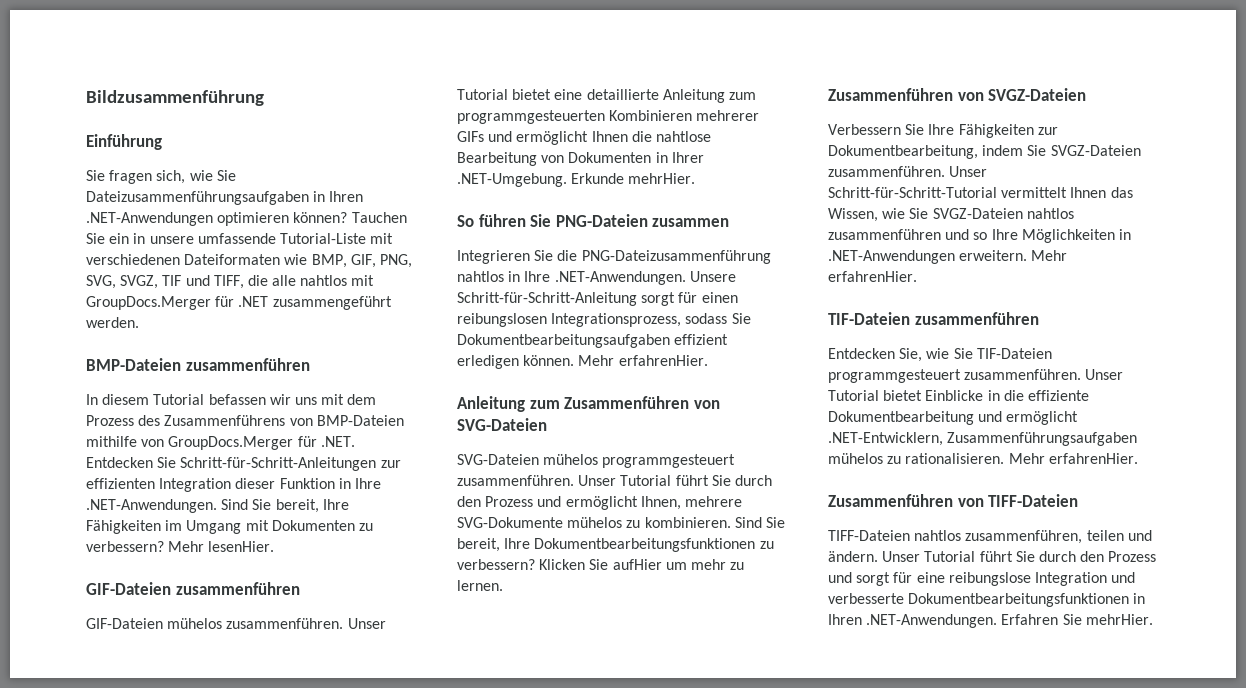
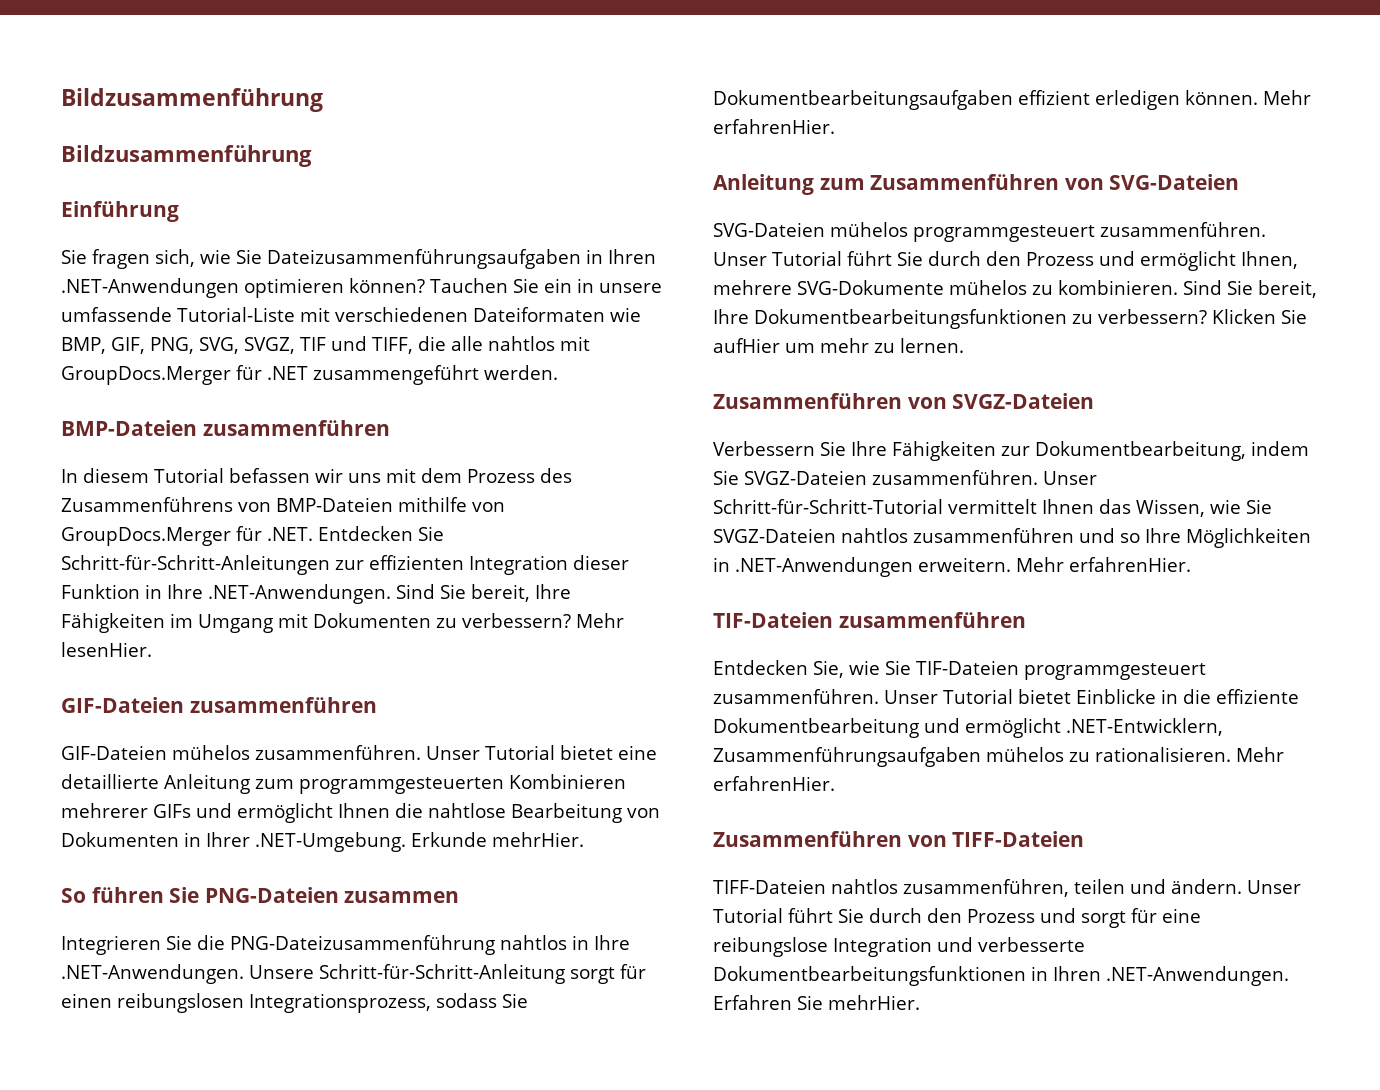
[86,90,264,106] Bildzusammenführung -> [61,88,323,112] [61,145,312,167] Bildzusammenführung // Bildzusammenführung

